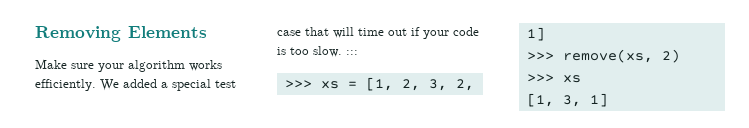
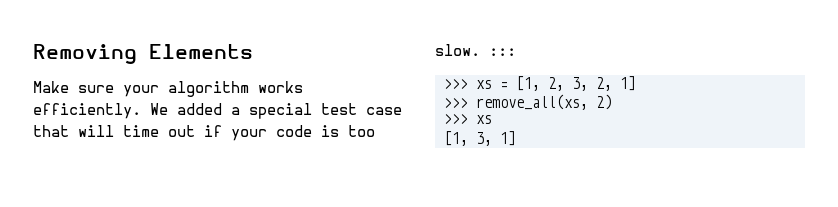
[562,49,653,63] remove(xs, -> [476,94,588,110] remove_all(xs,

